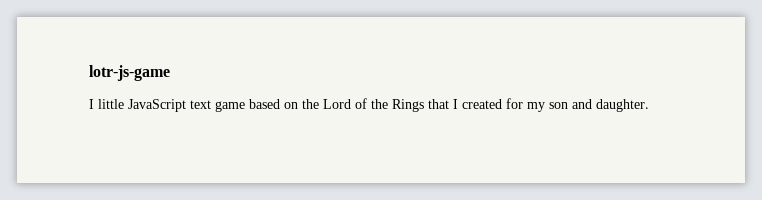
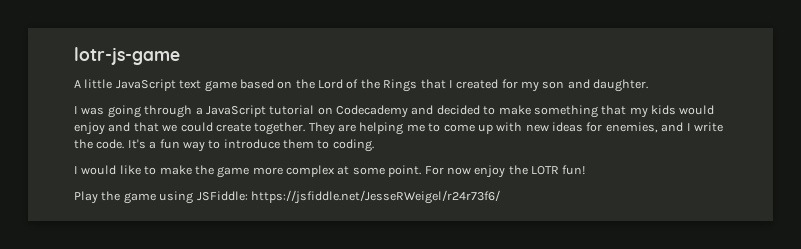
[89,99,94,109] I -> [74,80,81,88] A
(649, 105) none -> [74,105,715,118] [74,122,723,135] [74,139,374,152] [74,165,586,178] [74,190,500,204] // I was going through a JavaScript tutorial on Codecademy and decided to make something that my kids would enjoy and that we could create together. They are helping me to come up with new ideas for enemies, and I write the code. It's a fun way to introduce them to coding. // I would like to make the game more complex at some point. For now enjoy the LOTR fun! // Play the game using JSFiddle: https://jsfiddle.net/JesseRWeigel/r24r73f6/

